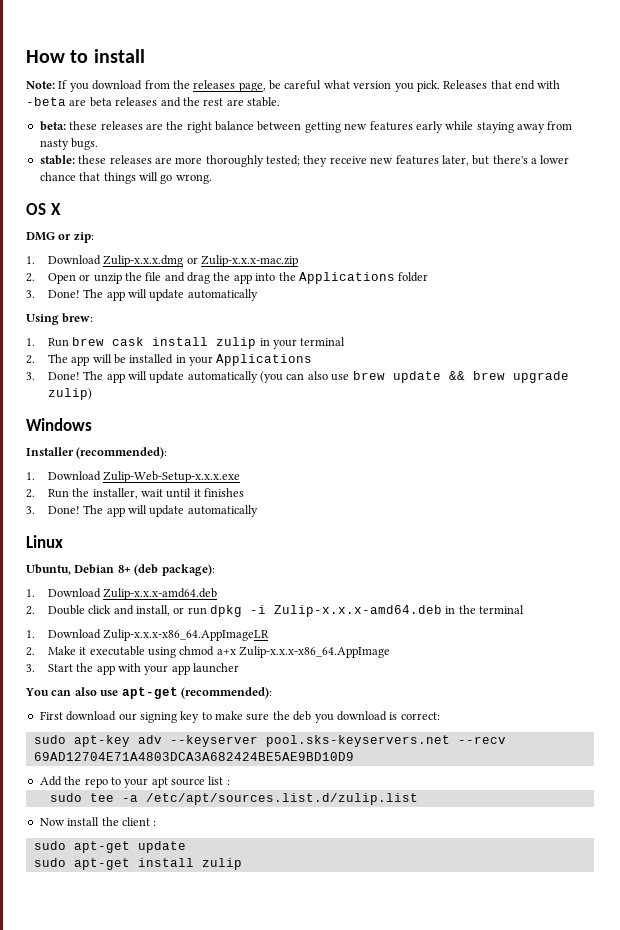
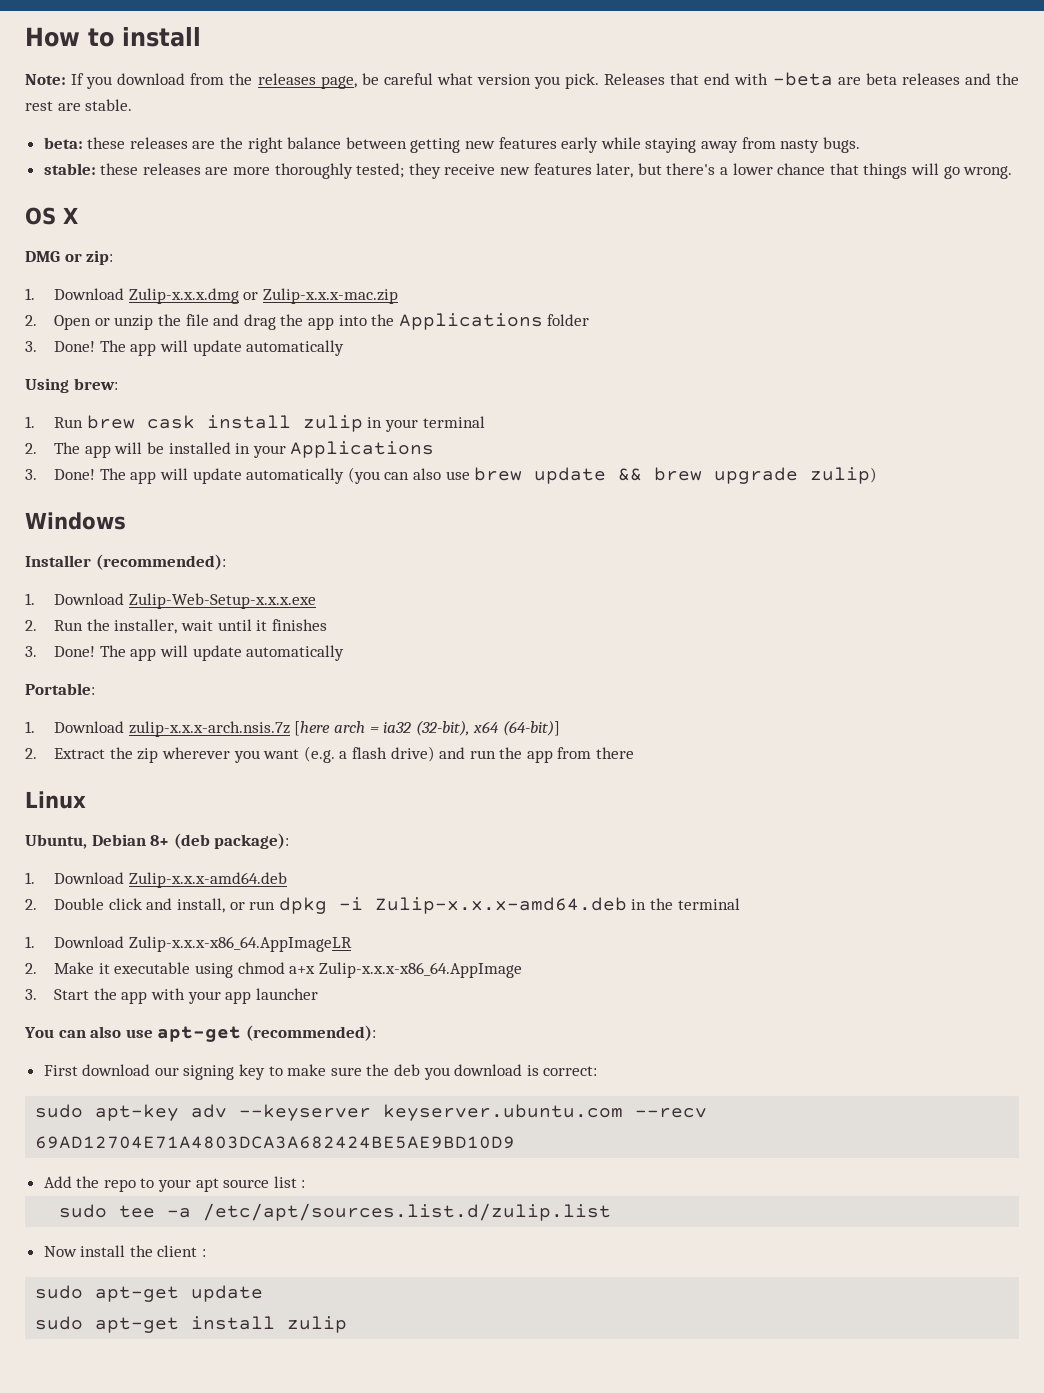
(258, 511) none -> [25,683,95,695] [25,720,560,737] [25,746,635,763] // Portable: // 1. Download zulip-x.x.x-arch.nsis.7z [here arch = ia32 (32-bit), x64 (64-bit)] // 2. Extract the zip wherever you want (e.g. a flash drive) and run the app from there
[265,735,450,747] pool.sks-keyservers.net -> [383,1104,624,1121] keyserver.ubuntu.com

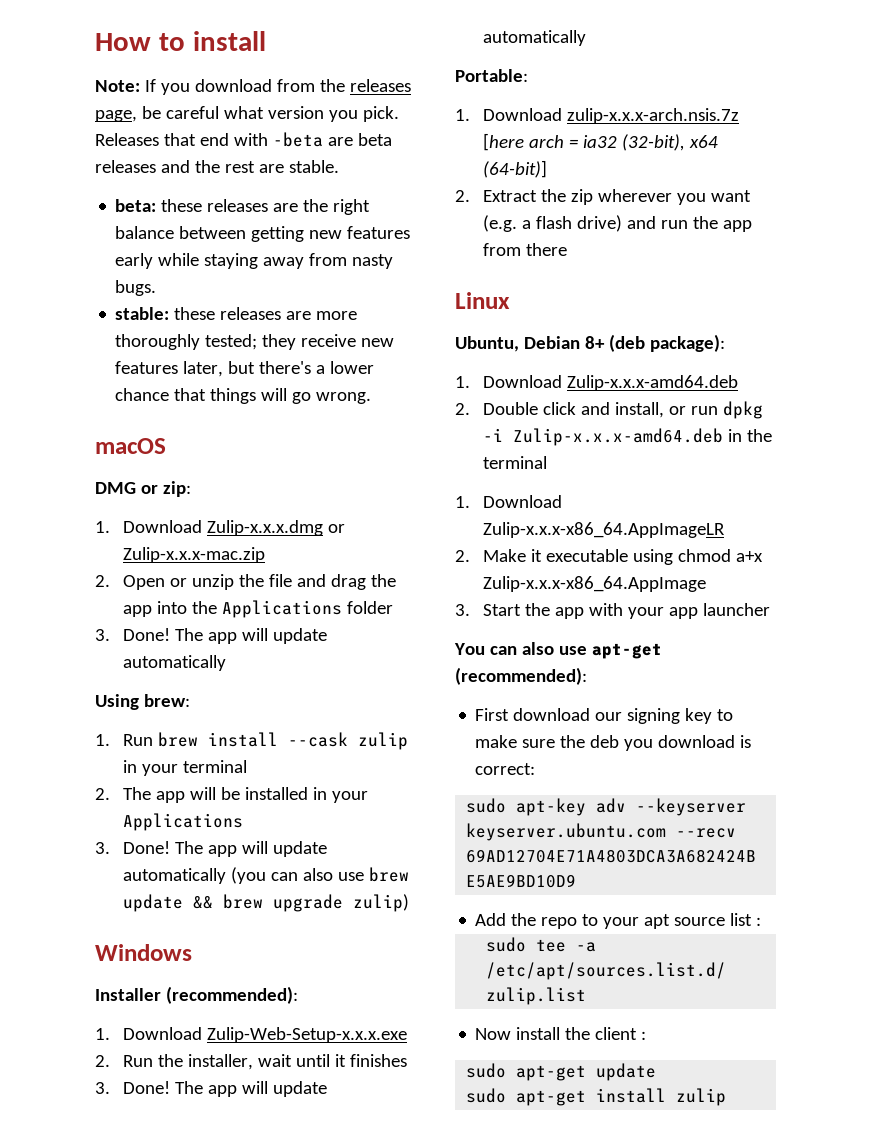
[25,207,78,225] OS X -> [95,438,166,454] macOS
[146,415,291,429] cask install -> [207,732,348,747] install --cask

